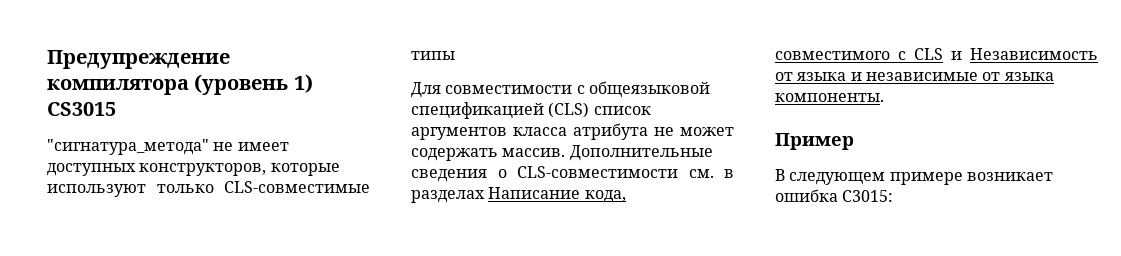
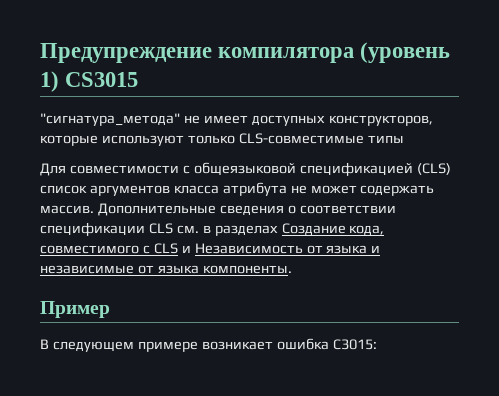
[517,166,678,178] CLS-совместимости -> [299,205,396,214] [40,222,173,236] соответствии спецификации CLS
[488,187,581,199] Написание -> [281,223,346,235] Создание

